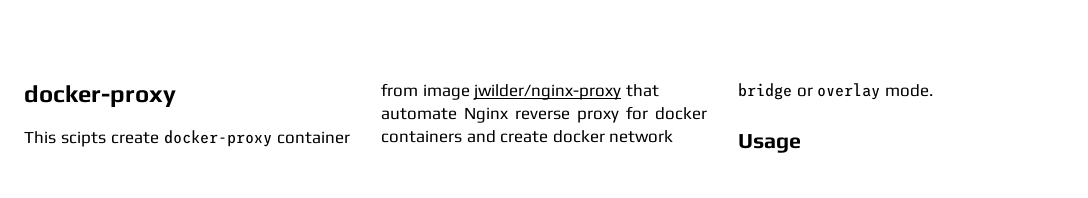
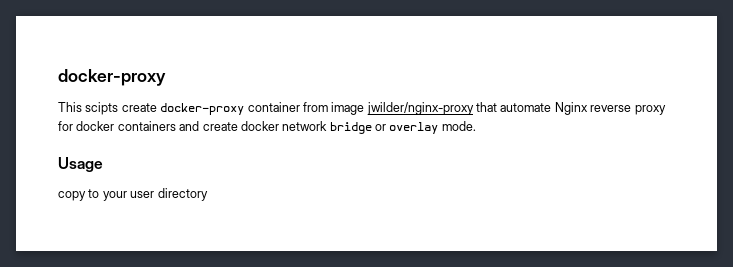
(801, 143) none -> [58,188,208,201] // copy to your user directory

